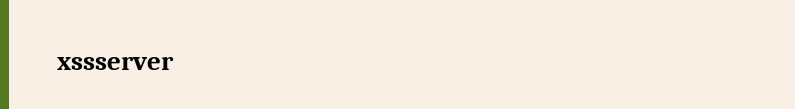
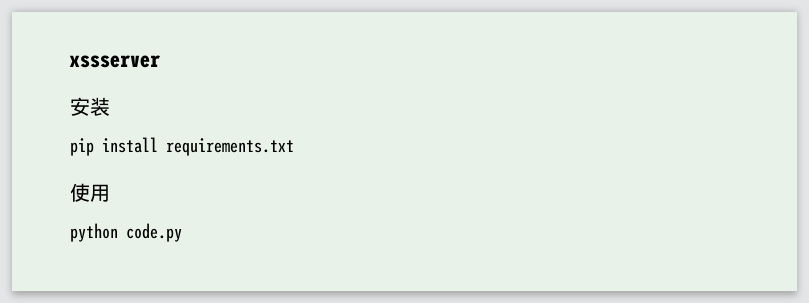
(174, 63) none -> [70,97,110,116] [70,137,294,156] [70,183,110,202] [70,223,182,242] // 安装 // pip install requirements.txt // 使用 // python code.py

